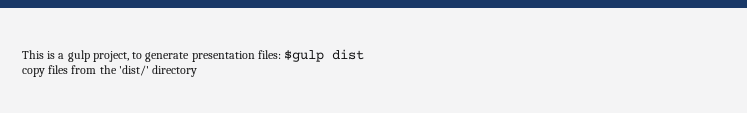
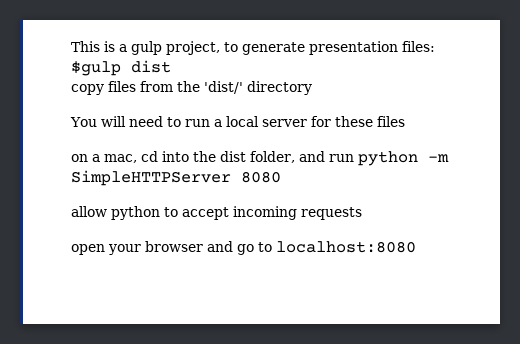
(198, 71) none -> [70,116,405,127] [71,151,449,166] [71,170,281,186] [71,206,362,220] [71,241,416,255] // You will need to run a local server for these files // on a mac, cd into the dist folder, and run python -m SimpleHTTPServer 8080 // allow python to accept incoming requests // open your browser and go to localhost:8080

